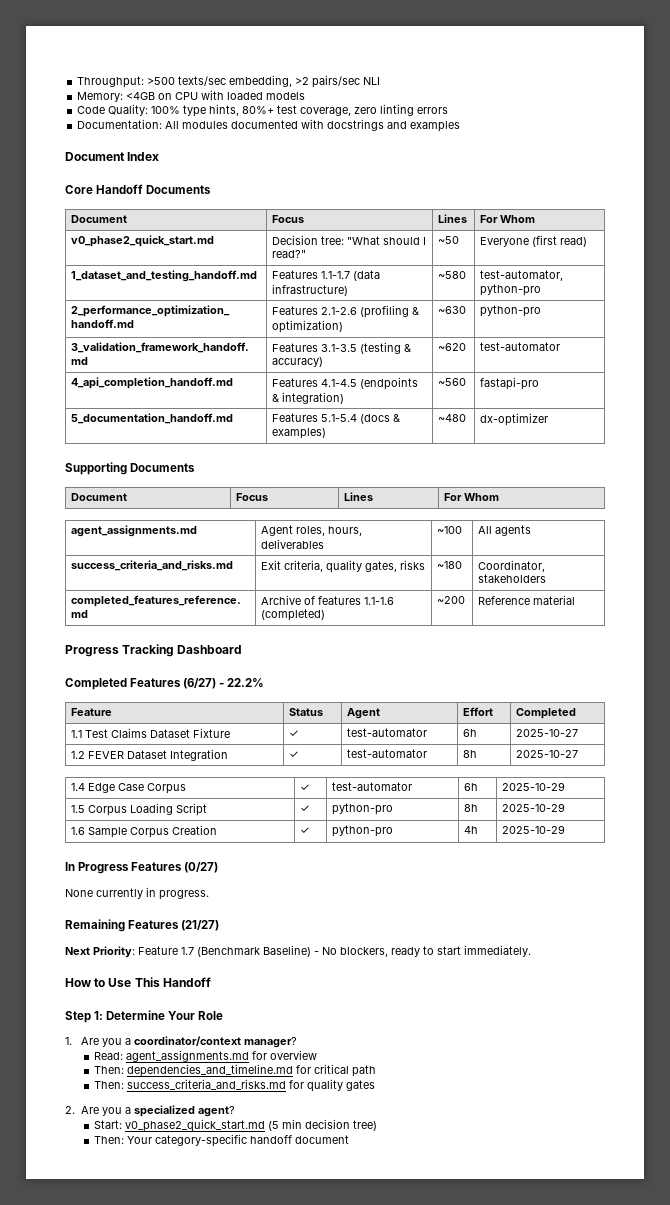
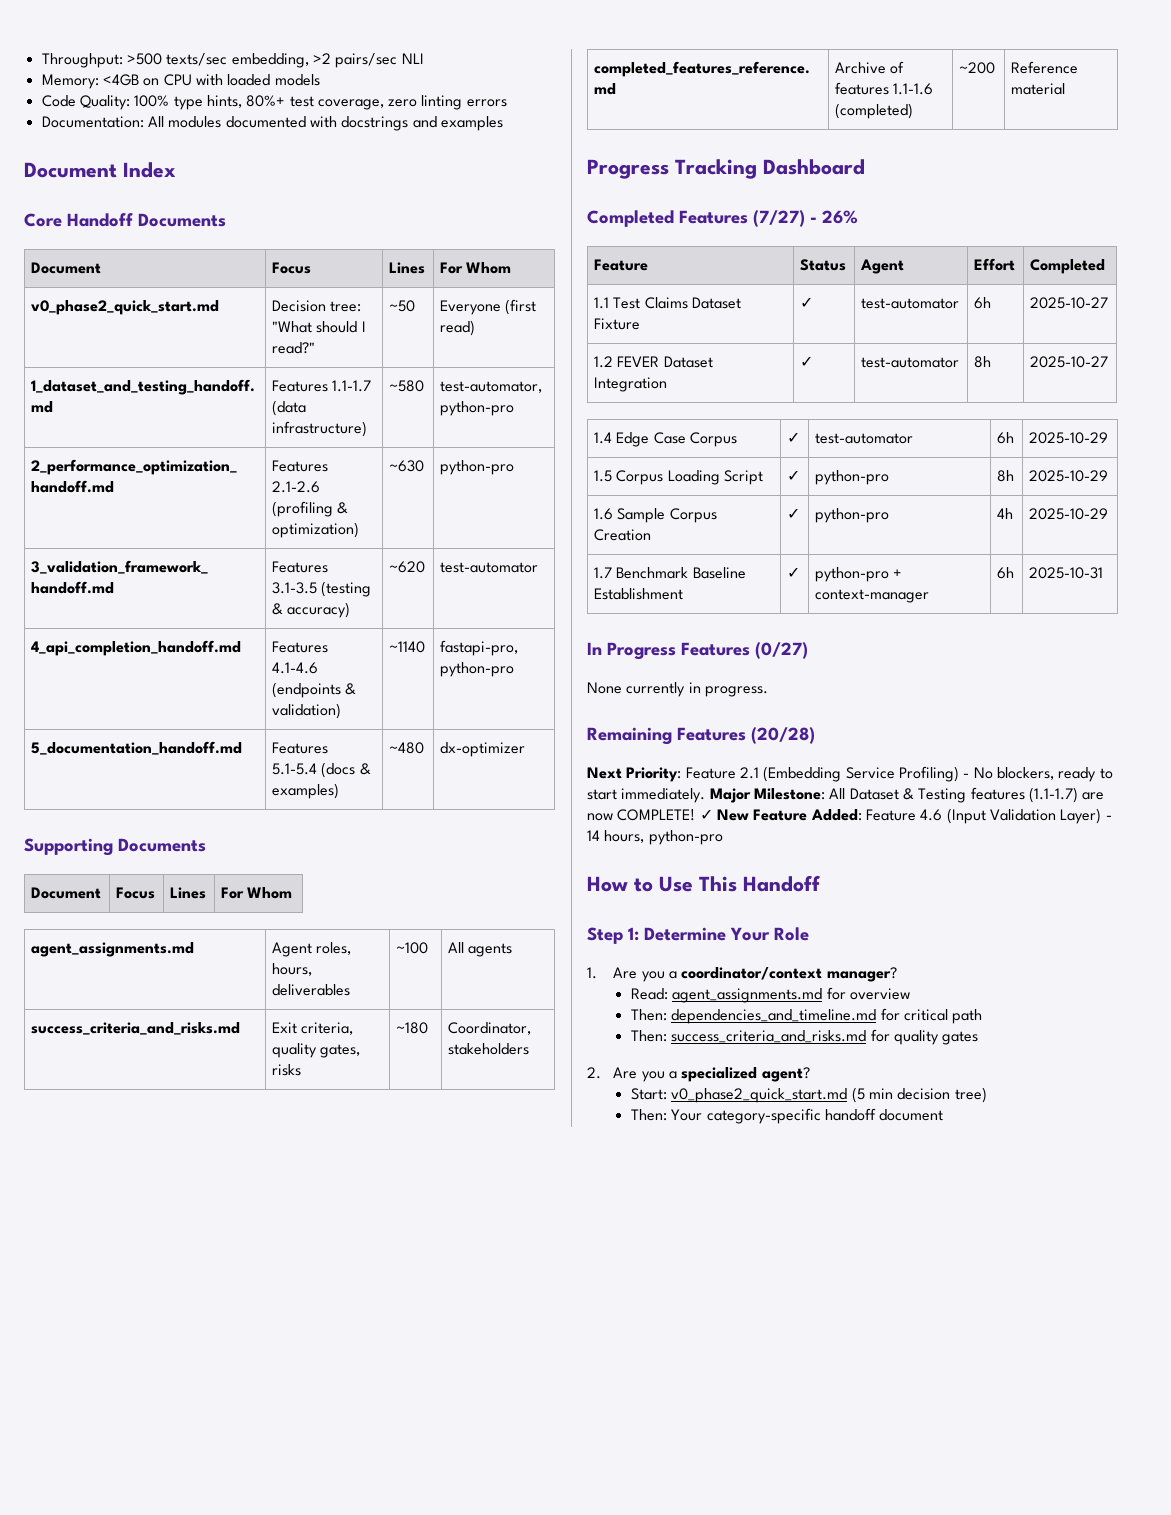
[320,379,357,387] 4.1-4.5 -> [272,662,319,674] 4.1-4.6
[281,392,344,404] [437,378,466,386] [479,377,539,390] integration) | ~560 | fastapi-pro -> [272,703,342,719] [389,641,426,653] [440,640,519,656] [440,662,515,677] validation) | ~1140 | fastapi-pro, python-pro
[183,678,265,689] (6/27) - 22.2% -> [753,210,858,227] (7/27) - 26%
(565, 829) none -> [594,567,746,579] [594,588,684,600] [787,567,801,578] [815,567,903,582] [815,589,930,603] [997,567,1015,579] [1029,567,1104,579] // 1.7 Benchmark Baseline Establishment | ✓ | python-pro + context-manager | 6h | 2025-10-31
[181,920,220,931] (21/27) -> [751,727,815,744] (20/28)
[181,945,311,957] 1.7 (Benchmark Baseline) -> [739,766,959,782] 2.1 (Embedding Service Profiling)
(531, 951) none -> [709,787,1105,803] [587,808,1112,824] [587,830,723,845] Major Milestone: All Dataset & Testing features (1.1-1.7) are now COMPLETE! ✓ New Feature Added: Feature 4.6 (Input Validation Layer) - 14 hours, python-pro

